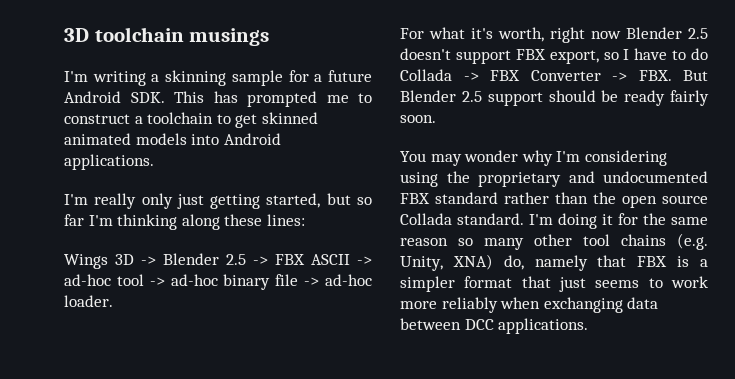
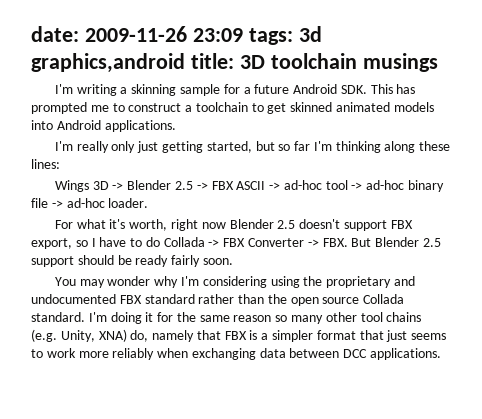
(64, 35) none -> [31,26,322,45] [31,53,234,73] date: 2009-11-26 23:09 tags: 3d graphics,android title:

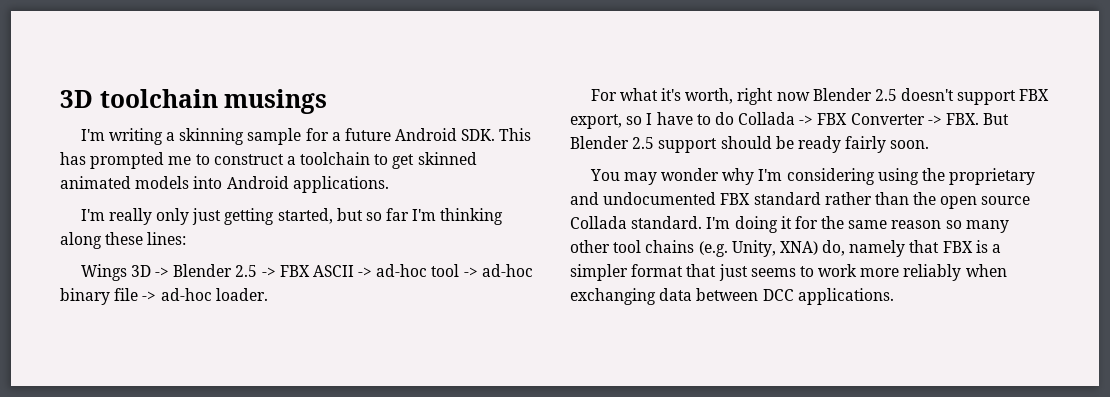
[31,26,322,45] [31,53,234,73] date: 2009-11-26 23:09 tags: 3d graphics,android title: -> (60, 99) none

